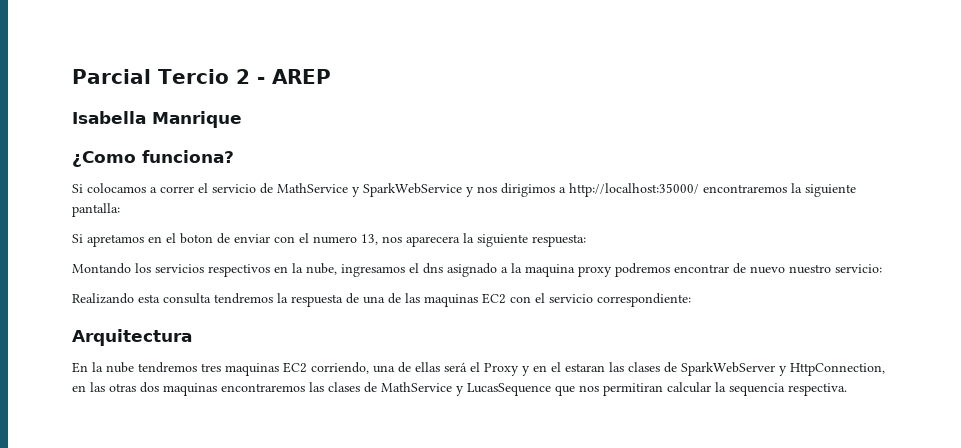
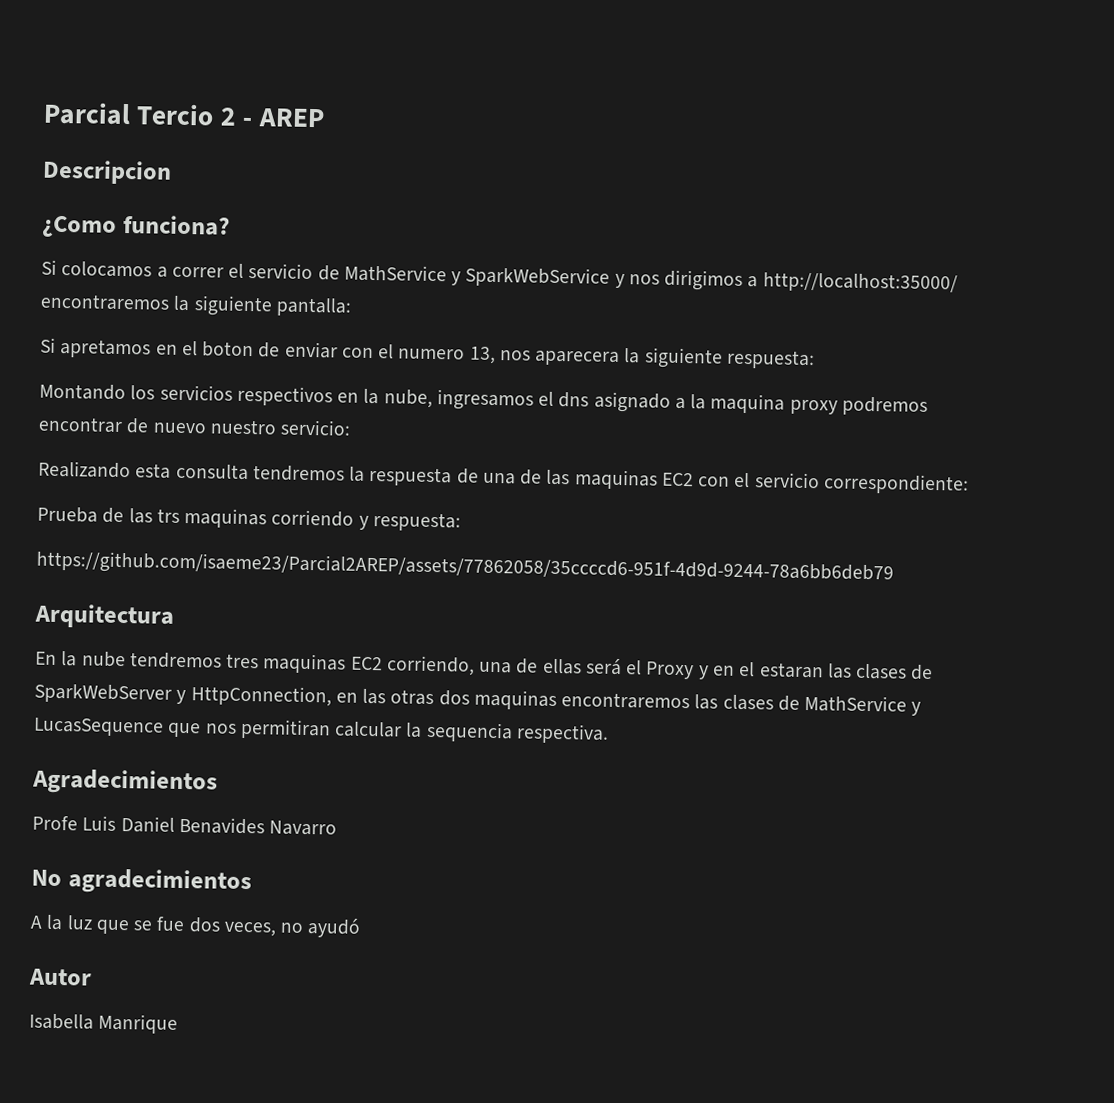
[72,111,242,128] Isabella Manrique -> [42,159,172,185] Descripcion
(691, 300) none -> [37,506,461,532] [36,550,894,585] // Prueba de las trs maquinas corriendo y respuesta: // https://github.com/isaeme23/Parcial2AREP/assets/77862058/35ccccd6-951f-4d9d-9244-78a6bb6deb79
(847, 389) none -> [32,768,218,796] [32,815,338,836] [31,868,252,896] [30,914,362,938] [28,968,92,986] [29,1013,179,1034] // Agradecimientos // Profe Luis Daniel Benavides Navarro // No agradecimientos // A la luz que se fue dos veces, no ayudó // Autor // Isabella Manrique

